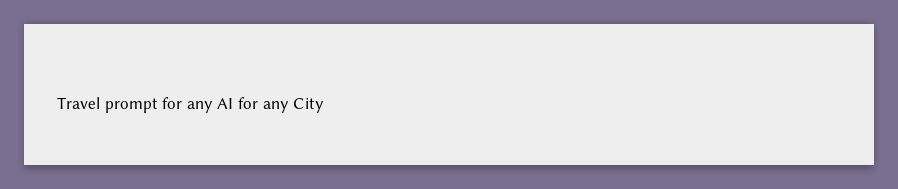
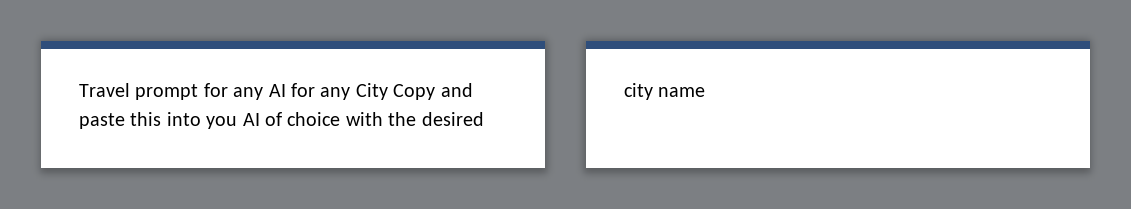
(325, 105) none -> [393,83,473,100] [79,112,484,129] [624,83,706,100] Copy and paste this into you AI of choice with the desired city name

